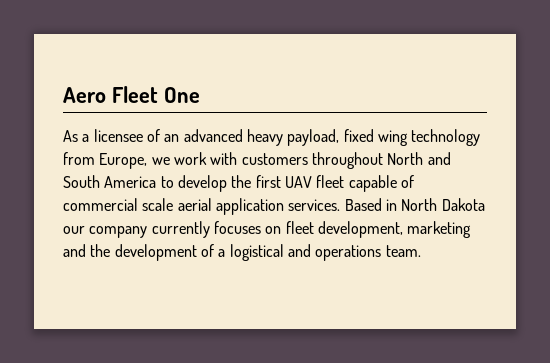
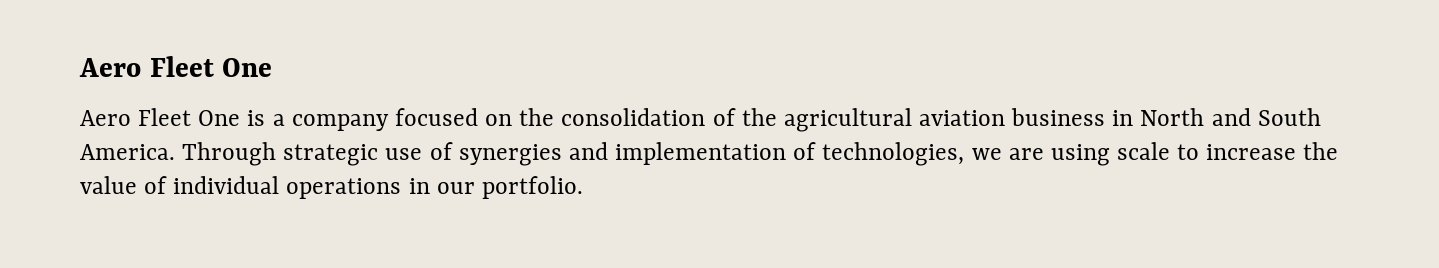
[63,129,481,146] [63,152,451,169] [63,175,414,192] [63,198,485,215] [63,221,472,238] [63,244,421,261] As a licensee of an advanced heavy payload, fixed wing technology from Europe, we work with customers throughout North and South America to develop the first UAV fleet capable of commercial scale aerial application services. Based in North Dakota our company currently focuses on fleet development, marketing and the development of a logistical and operations team. -> [80,108,1321,132] [80,142,1339,166] [80,176,583,199] Aero Fleet One is a company focused on the consolidation of the agricultural aviation business in North and South America. Through strategic use of synergies and implementation of technologies, we are using scale to increase the value of individual operations in our portfolio.

